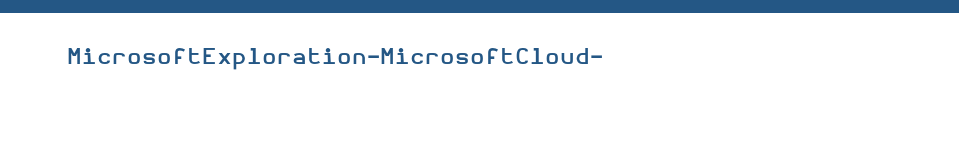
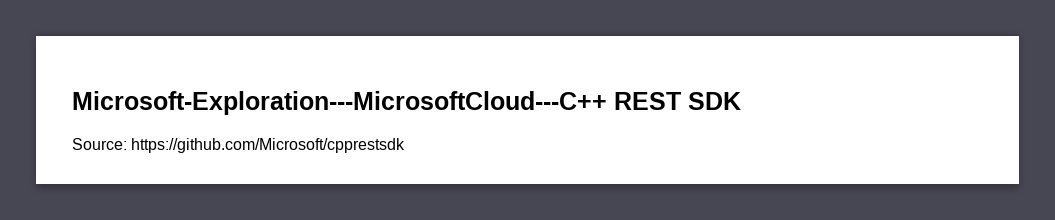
[67,48,603,70] MicrosoftExploration-MicrosoftCloud- -> [72,91,741,115] [72,138,406,153] Microsoft-Exploration---MicrosoftCloud---C++ REST SDK // Source: https://github.com/Microsoft/cpprestsdk

